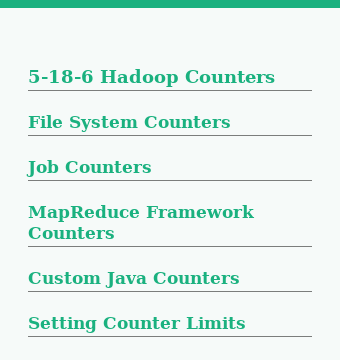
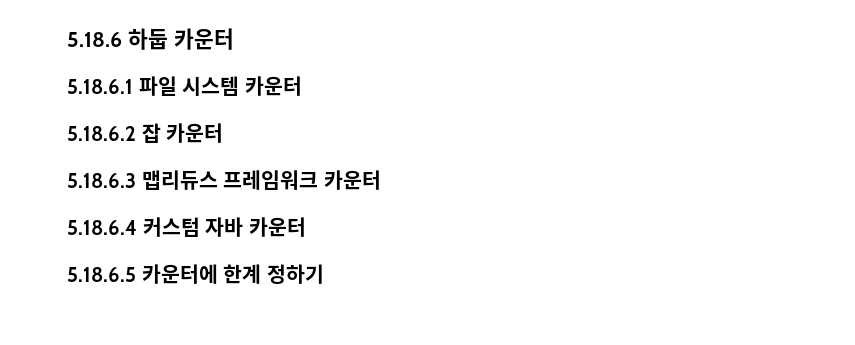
[28,69,275,87] [28,115,231,132] [26,160,152,177] [28,205,255,222] [28,227,115,239] [28,272,240,288] [28,317,246,333] 5-18-6 Hadoop Counters // File System Counters // Job Counters // MapReduce Framework Counters // Custom Java Counters // Setting Counter Limits -> [67,28,234,50] [67,76,302,96] [67,123,224,143] [67,170,381,190] [67,217,306,237] [67,264,324,284] 5.18.6 하둡 카운터 // 5.18.6.1 파일 시스템 카운터 // 5.18.6.2 잡 카운터 // 5.18.6.3 맵리듀스 프레임워크 카운터 // 5.18.6.4 커스텀 자바 카운터 // 5.18.6.5 카운터에 한계 정하기

